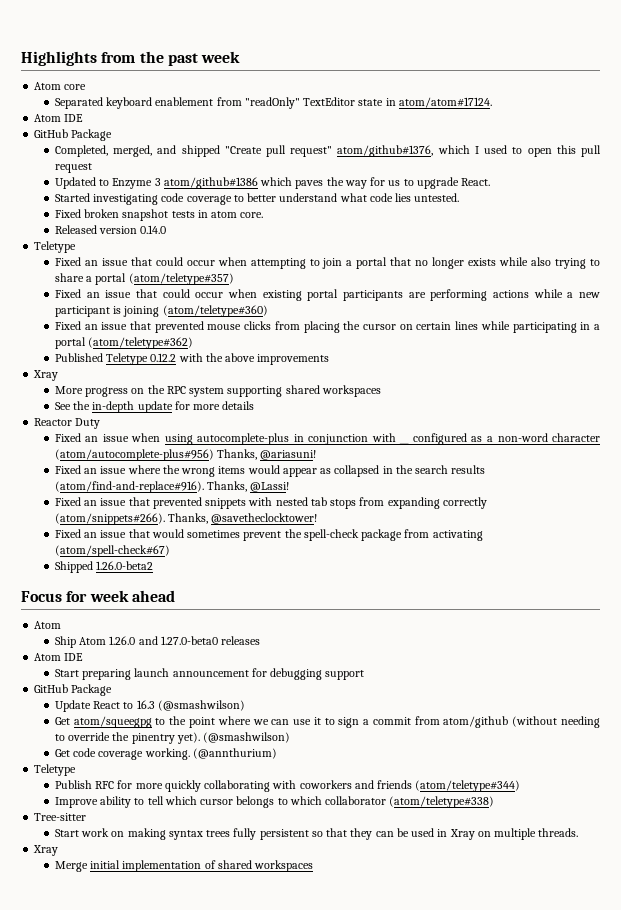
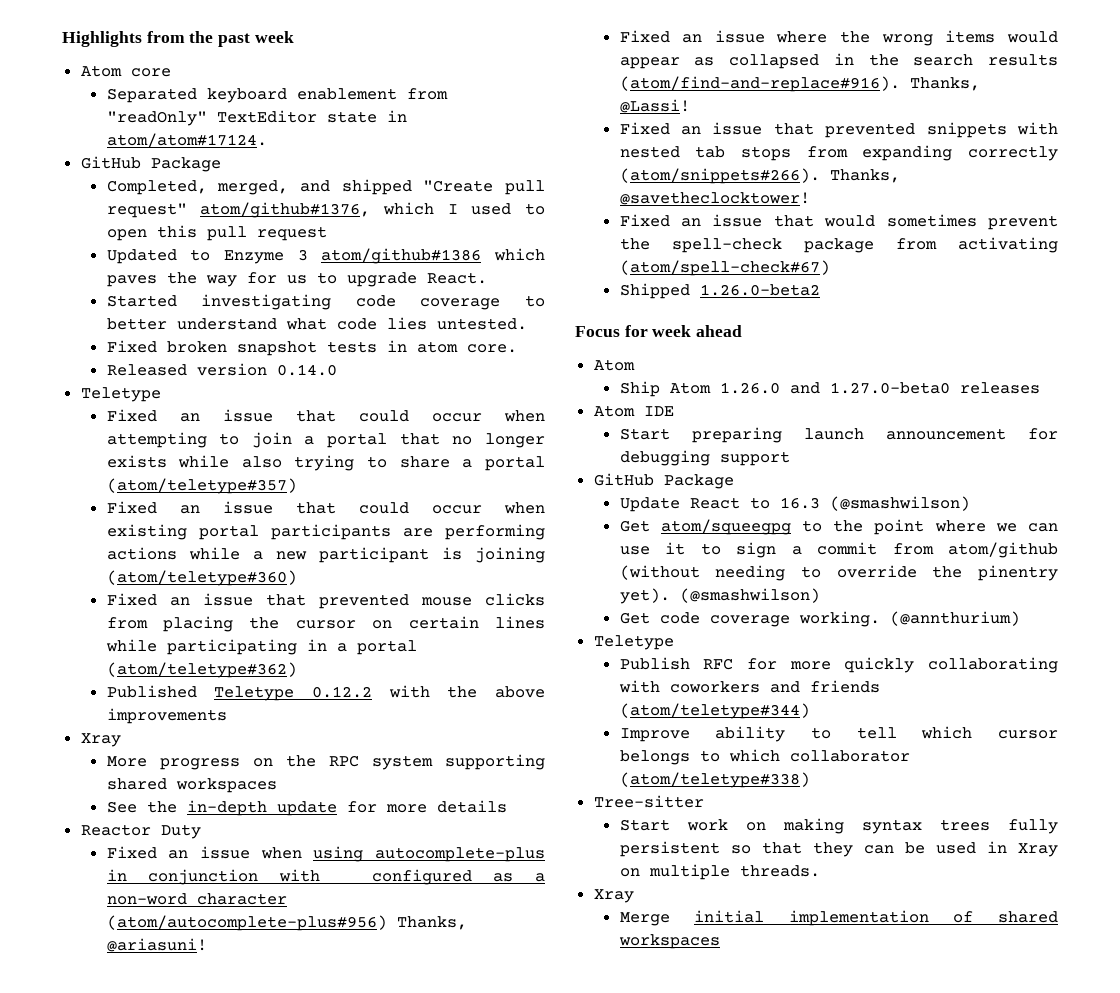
[34,114,84,122] // Atom IDE -> (267, 140) none

